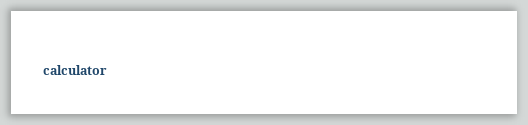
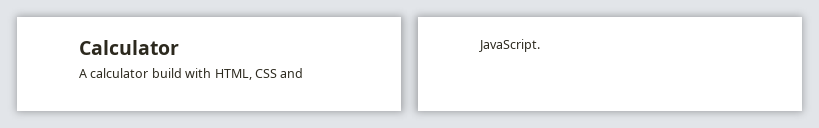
[43,65,107,75] calculator -> [79,40,179,55] [79,68,304,80] [479,39,540,52] Calculator // A calculator build with HTML, CSS and JavaScript.

